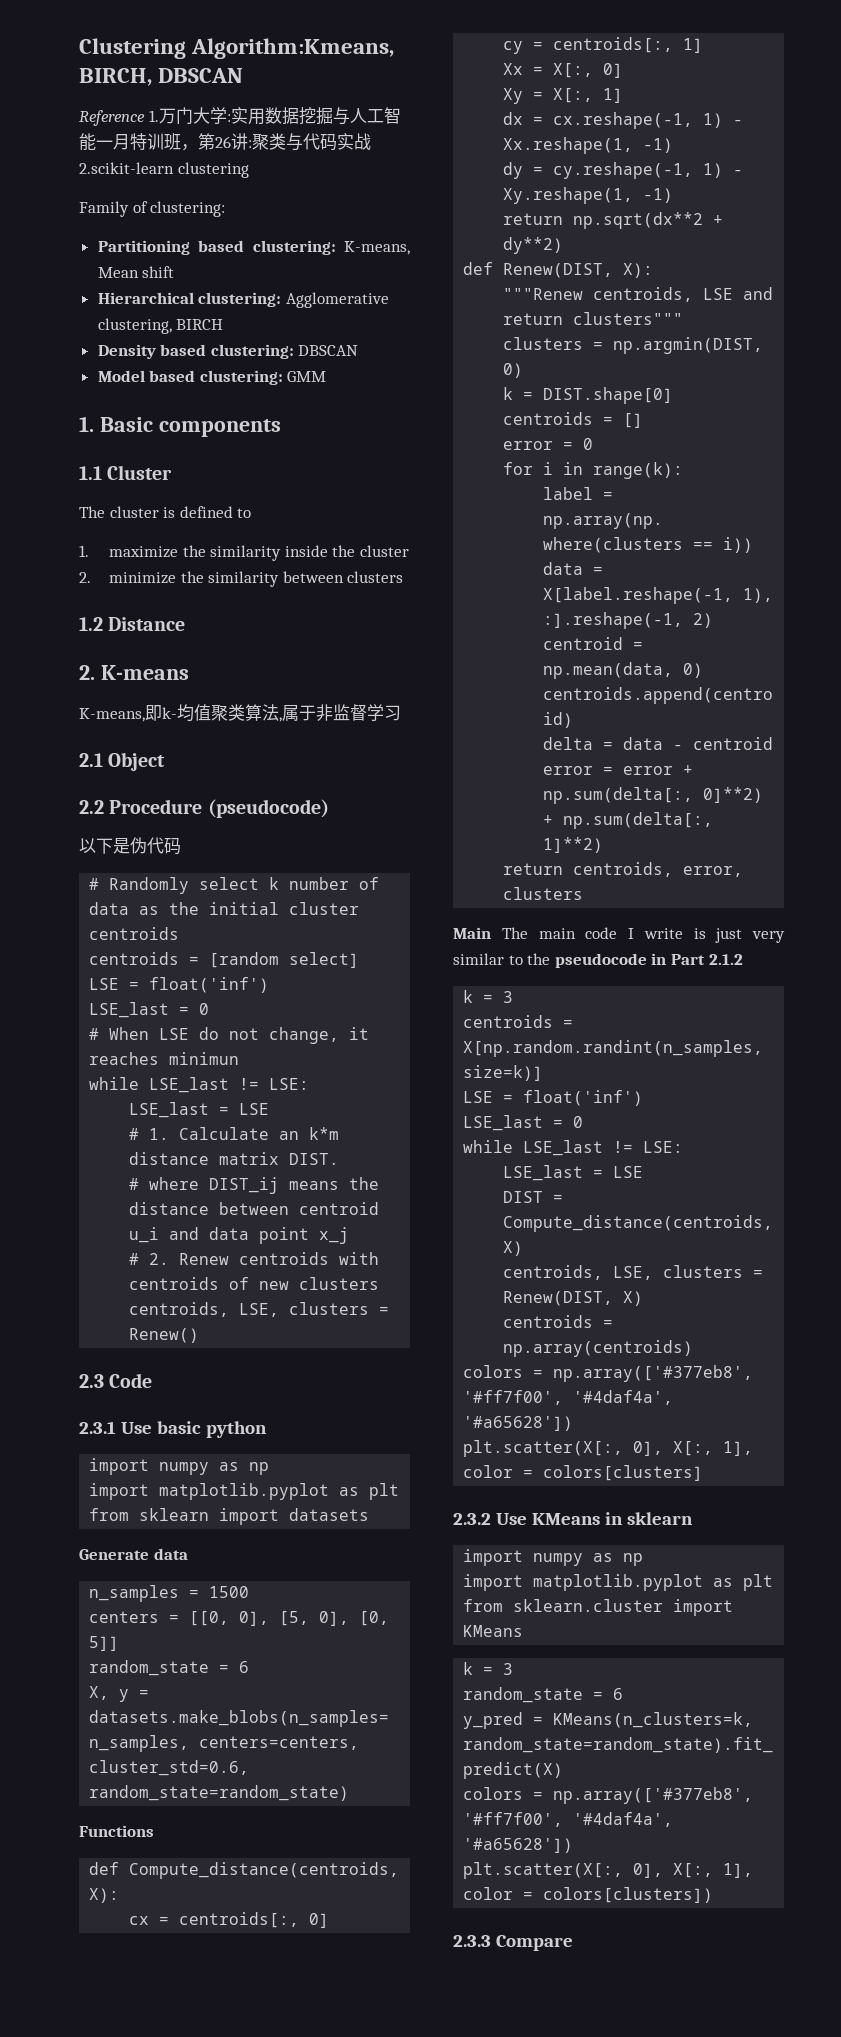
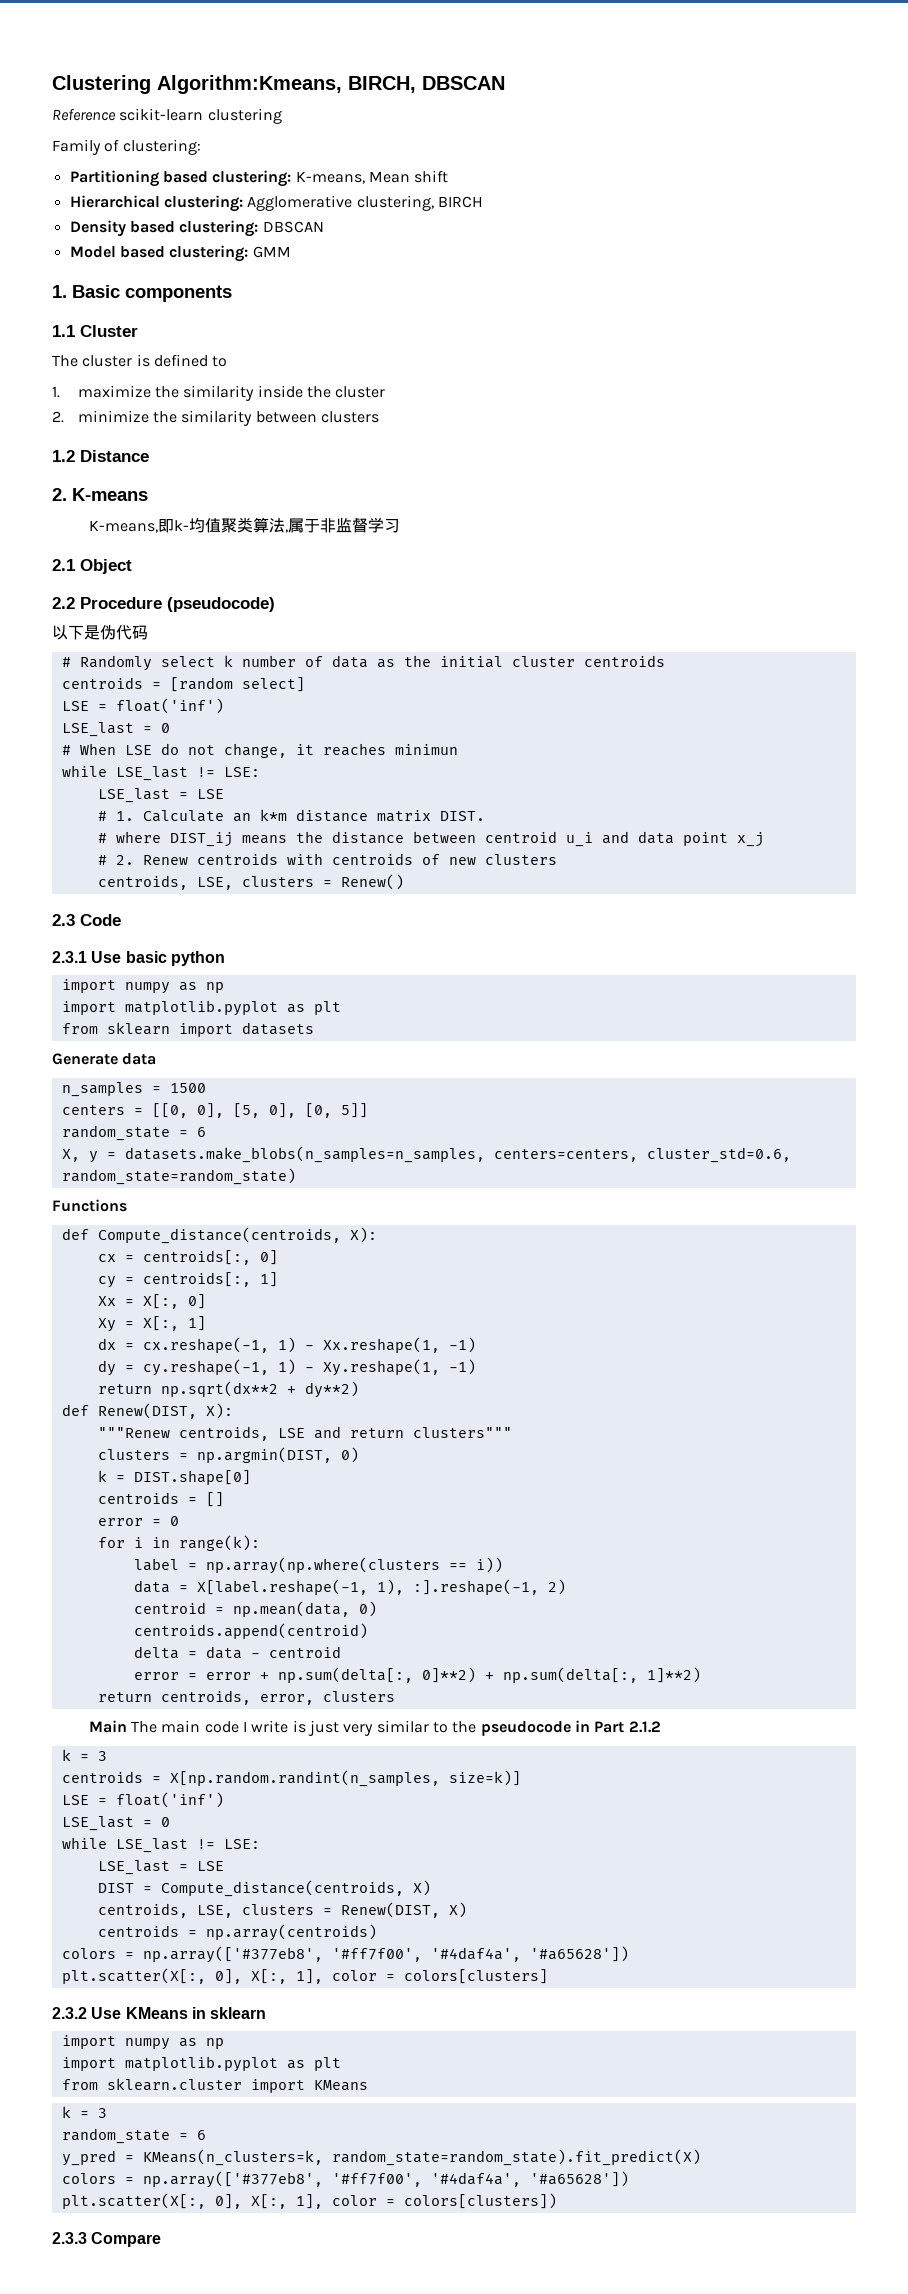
[148,107,401,125] [79,133,371,151] [79,162,174,174] 1.万门大学:实用数据挖掘与人工智能一月特训班，第26讲:聚类与代码实战2.scikit-learn -> [119,108,204,121] scikit-learn

